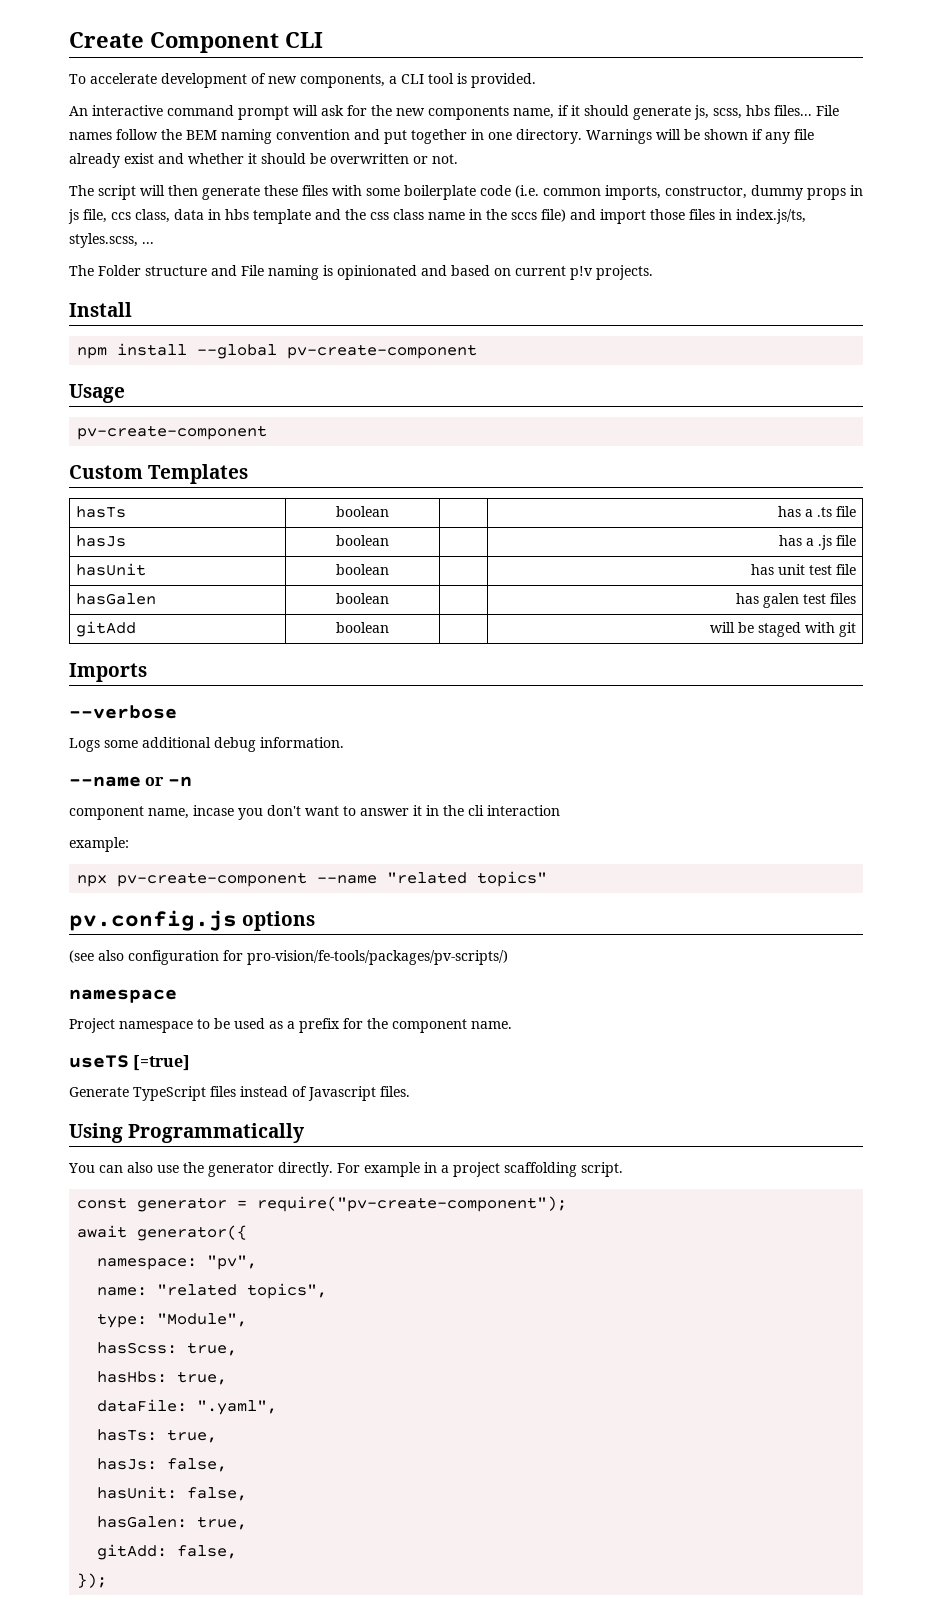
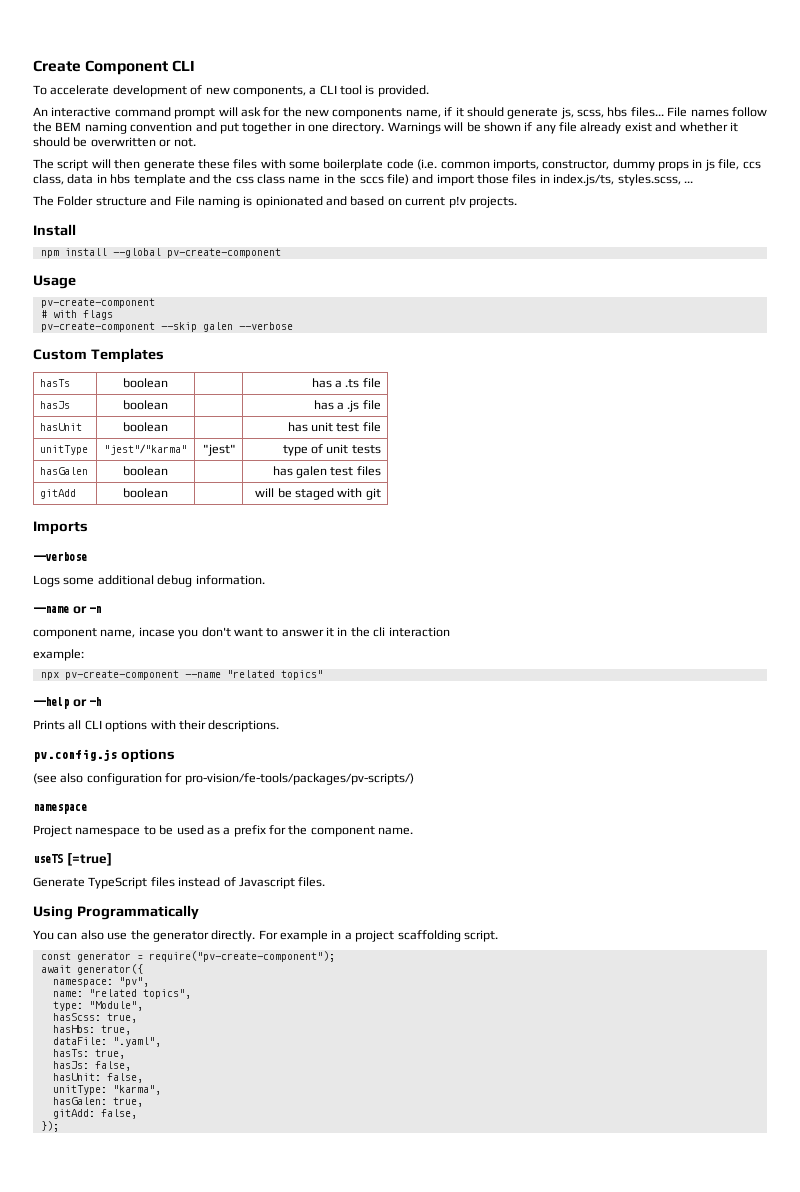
(268, 432) none -> [40,310,113,320] [40,322,293,332] // # with flags // pv-create-component --skip galen --verbose
(856, 569) none -> [40,445,89,455] [104,444,187,455] [202,444,236,456] [282,444,381,456] // unitType | "jest"/"karma" | "jest" | type of unit tests
(548, 879) none -> [33,697,102,709] [33,720,280,732] // --help or -h // Prints all CLI options with their descriptions.
(248, 1494) none -> [52,1085,161,1095] // unitType: "karma",

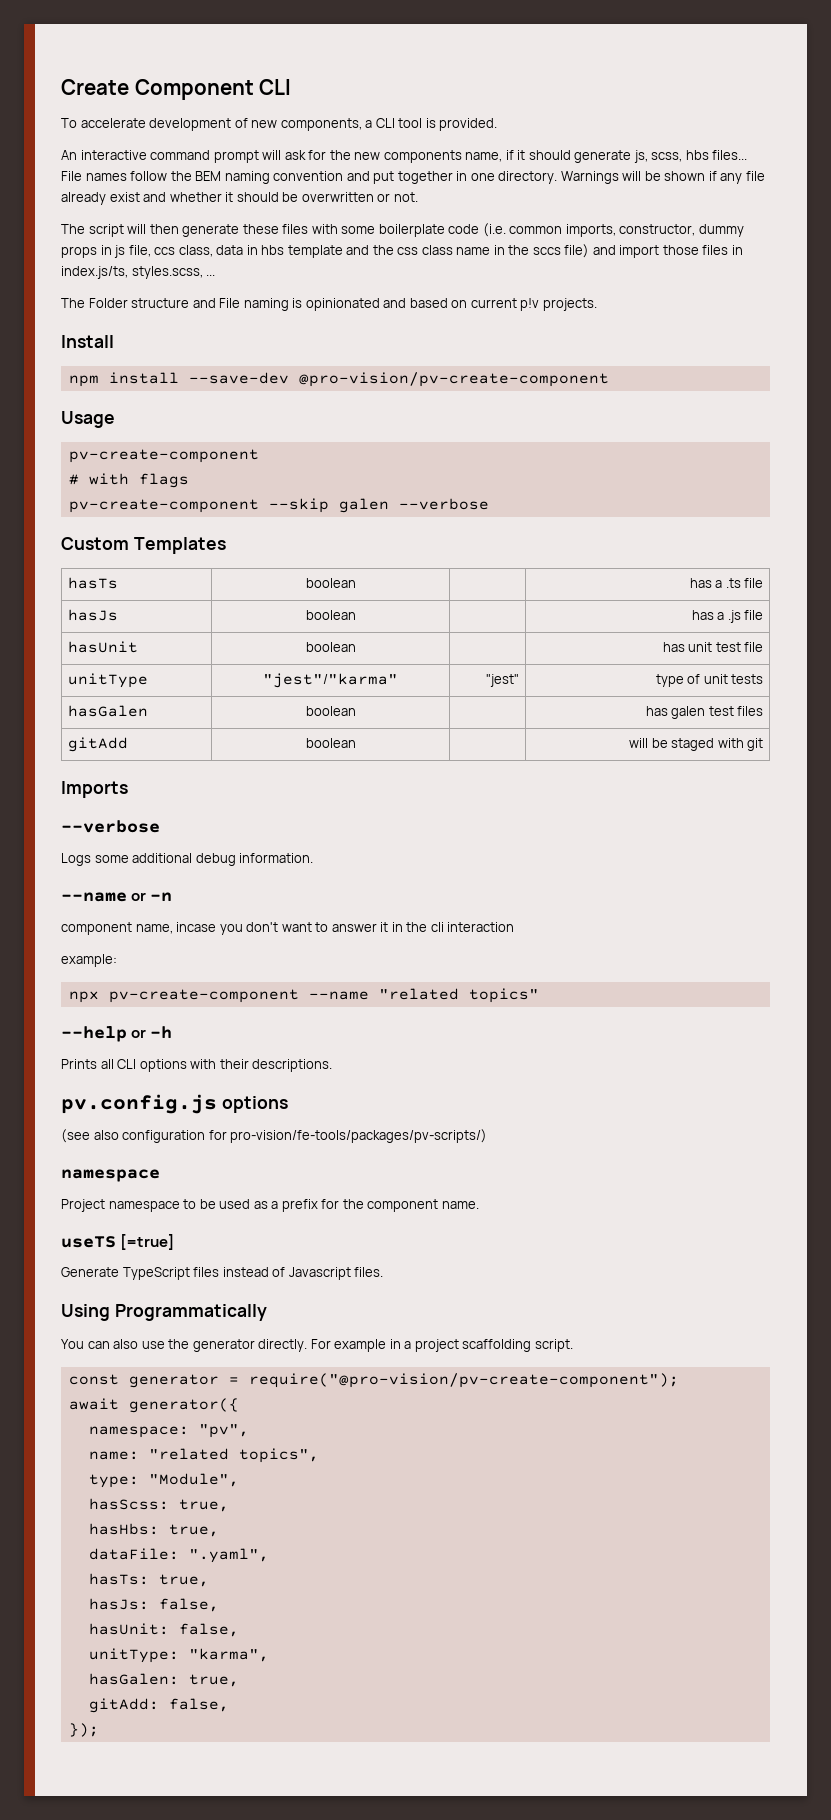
[112,248,281,258] --global pv-create-component -> [188,372,609,387] --save-dev @pro-vision/pv-create-component
[148,951,335,962] require("pv-create-component"); -> [248,1373,679,1388] require("@pro-vision/pv-create-component");

